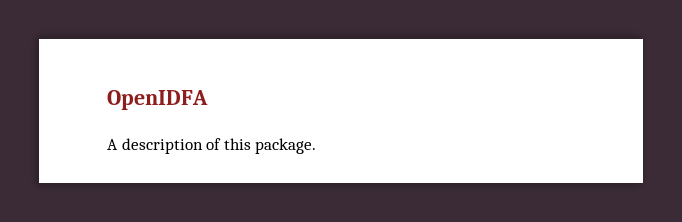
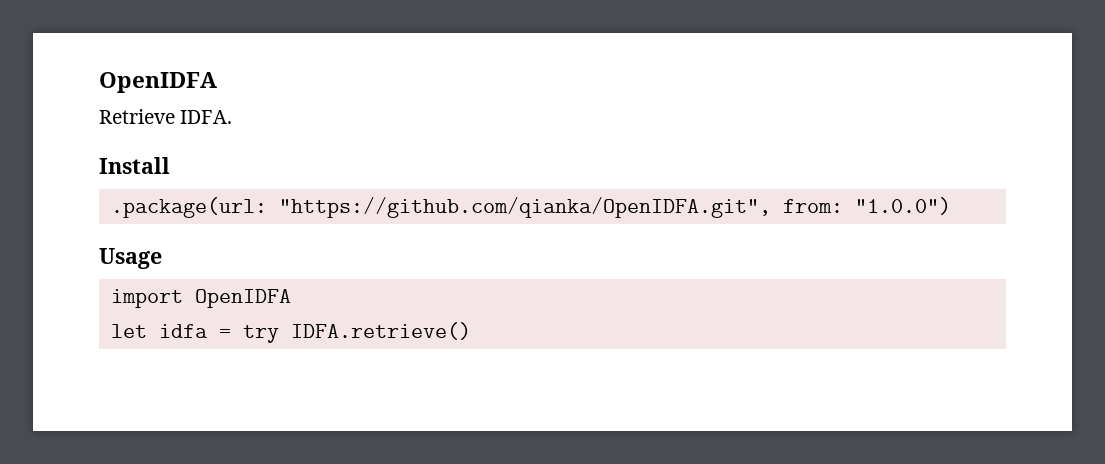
[107,90,208,110] [107,138,317,154] OpenIDFA // A description of this package. -> [99,72,217,93] [99,109,233,124] [99,157,170,174] [110,197,951,218] [99,248,162,269] [110,289,291,308] [110,322,471,343] OpenIDFA // Retrieve IDFA. // Install // .package(url: "https://github.com/qianka/OpenIDFA.git", from: "1.0.0") // Usage // import OpenIDFA // let idfa = try IDFA.retrieve()

